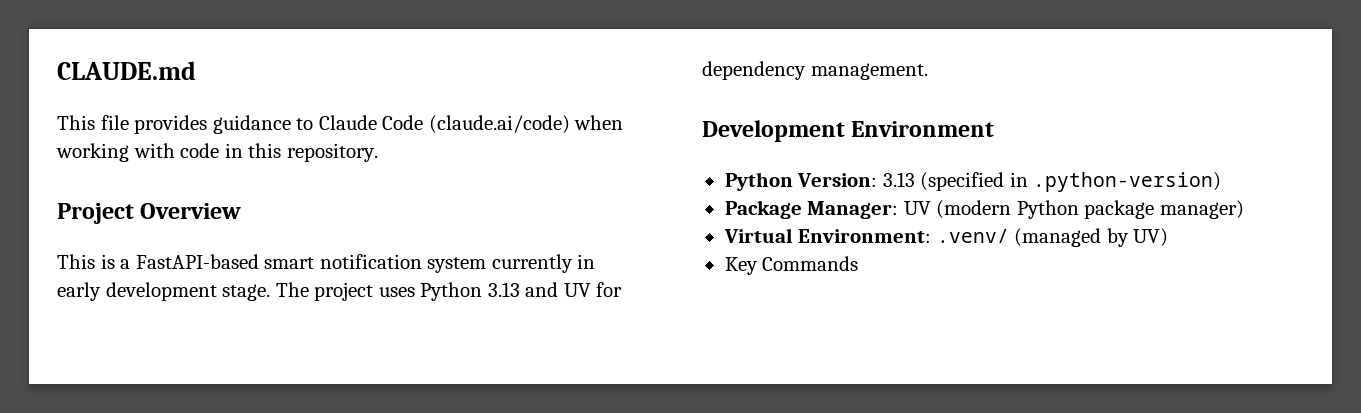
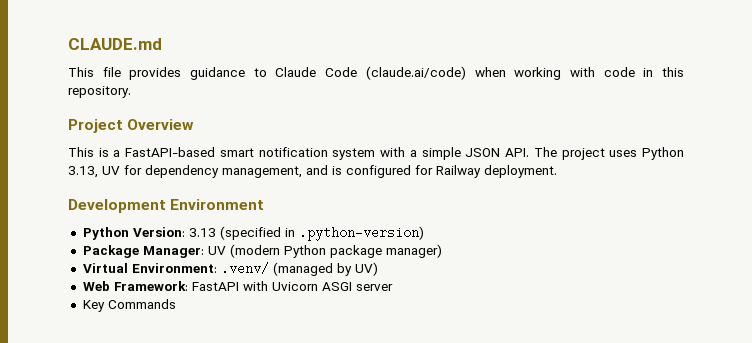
[491,254,596,273] [57,282,271,301] currently in early development stage. -> [380,147,530,160] with a simple JSON API.
[487,282,559,297] 3.13 and -> [68,166,98,178] 3.13,
[810,63,928,80] management. -> [222,165,557,178] management, and is configured for Railway deployment.
(1169, 237) none -> [82,281,393,291] // Web Framework: FastAPI with Uvicorn ASGI server

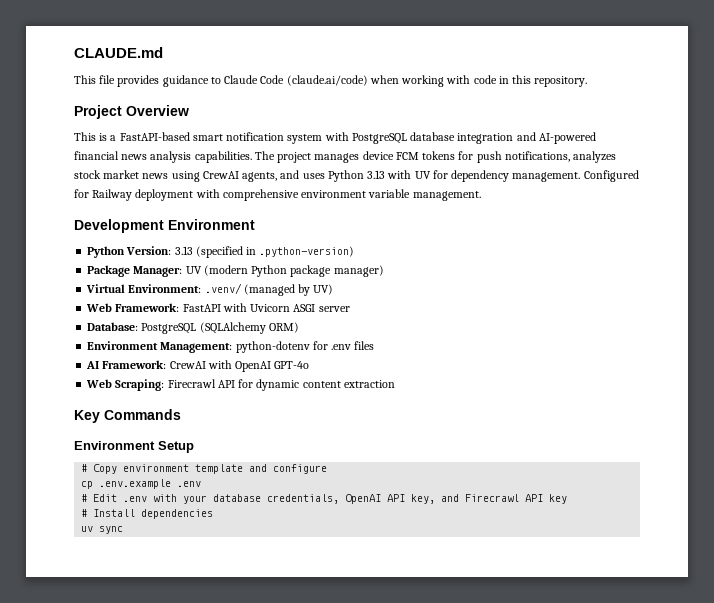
[409,147,685,160] [68,165,557,178] a simple JSON API. The project uses Python 3.13, UV for dependency management, and is configured for Railway deployment. -> [351,132,596,144] [74,151,617,163] [74,170,639,182] [74,189,481,201] PostgreSQL database integration and AI-powered financial news analysis capabilities. The project manages device FCM tokens for push notifications, analyzes stock market news using CrewAI agents, and uses Python 3.13 with UV for dependency management. Configured for Railway deployment with comprehensive environment variable management.
[82,299,176,312] Key Commands -> [87,322,299,334] [87,341,375,353] [86,360,310,372] [86,379,395,391] [74,409,181,423] [74,441,194,453] [81,464,328,474] [81,479,202,489] [81,494,568,504] [81,509,214,519] [81,526,124,534] Database: PostgreSQL (SQLAlchemy ORM) // Environment Management: python-dotenv for .env files // AI Framework: CrewAI with OpenAI GPT-4o // Web Scraping: Firecrawl API for dynamic content extraction // Key Commands // Environment Setup // # Copy environment template and configure // cp .env.example .env // # Edit .env with your database credentials, OpenAI API key, and Firecrawl API key // # Install dependencies // uv sync

